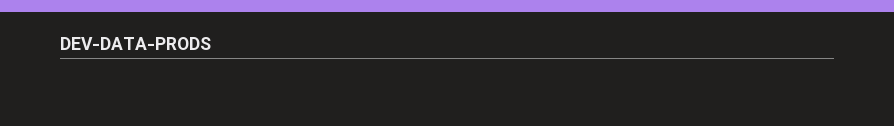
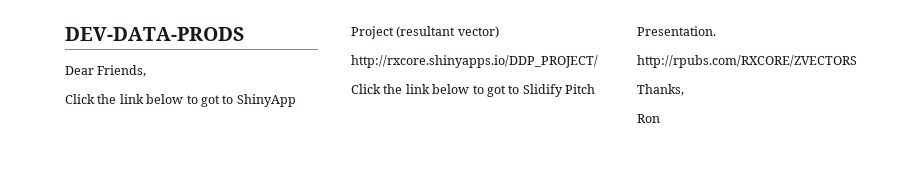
(211, 43) none -> [65,65,147,77] [65,94,296,107] [351,26,499,39] [351,55,598,68] [351,84,595,97] [637,26,716,36] [637,55,857,68] [637,84,684,96] [637,114,660,123] // Dear Friends, // Click the link below to got to ShinyApp Project (resultant vector) // http://rxcore.shinyapps.io/DDP_PROJECT/ // Click the link below to got to Slidify Pitch Presentation. // http://rpubs.com/RXCORE/ZVECTORS // Thanks, // Ron

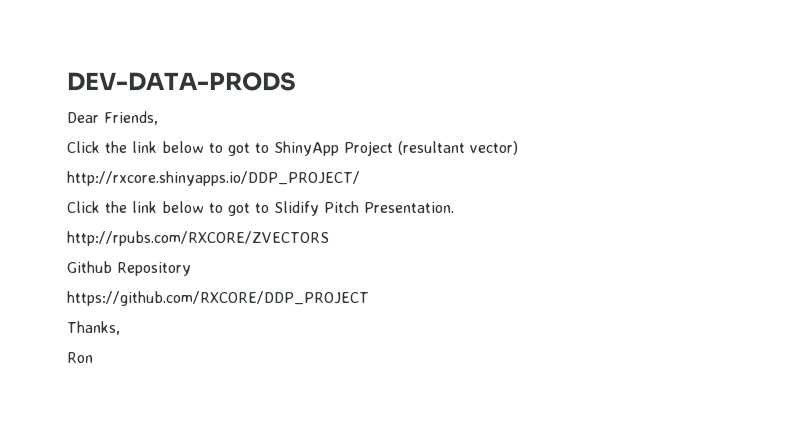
(857, 61) none -> [67,261,191,276] [67,291,369,306] // Github Repository // https://github.com/RXCORE/DDP_PROJECT

